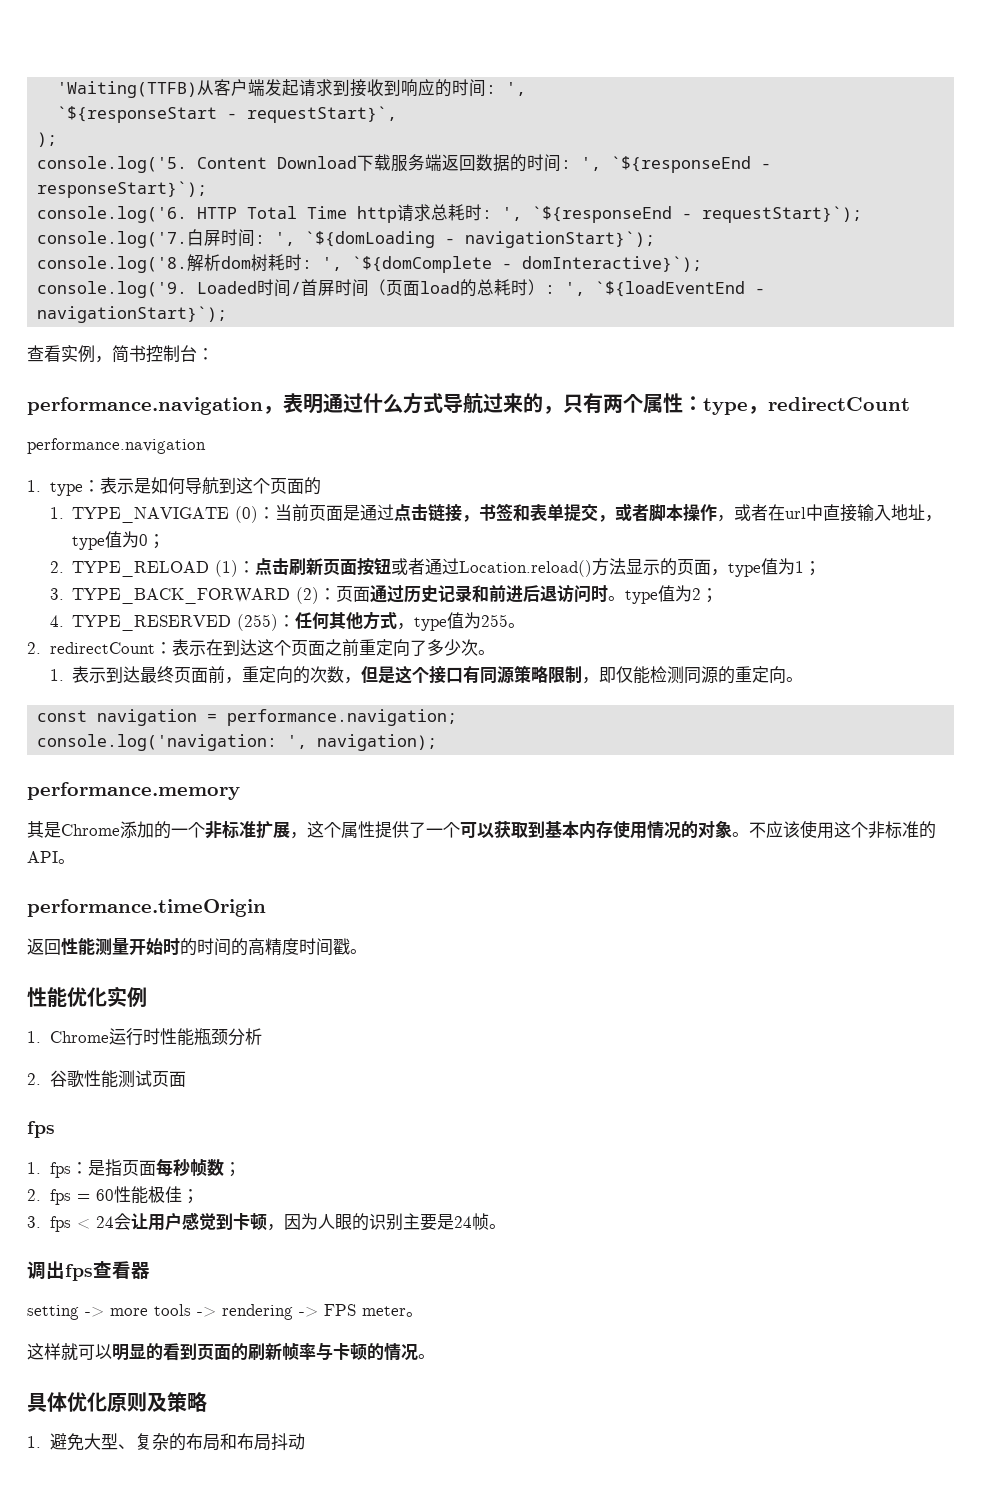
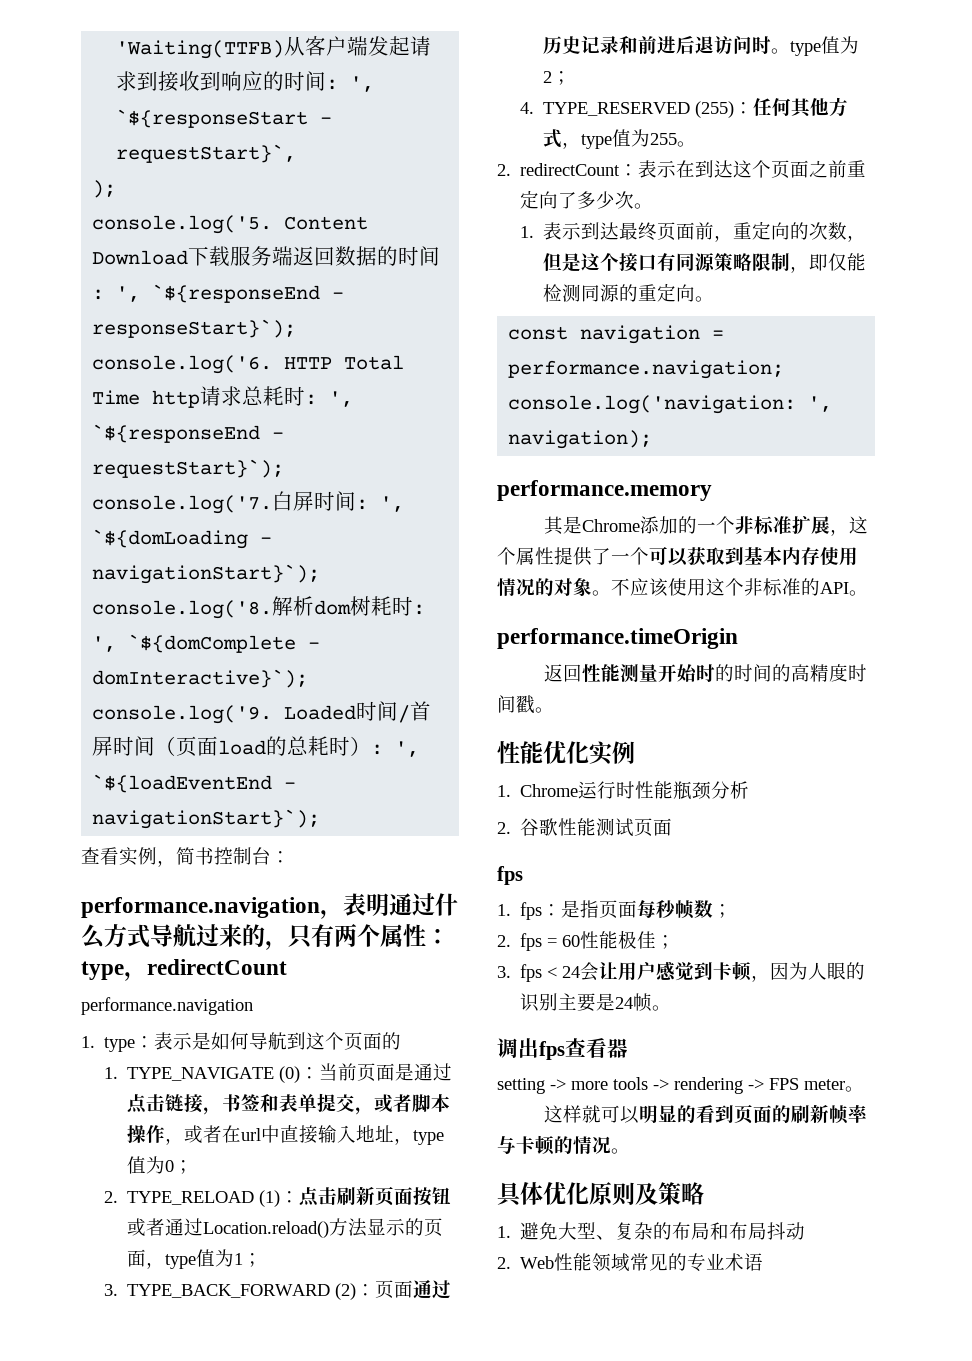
(305, 1441) none -> [497,1253,764,1272] // 2. Web性能领域常见的专业术语

